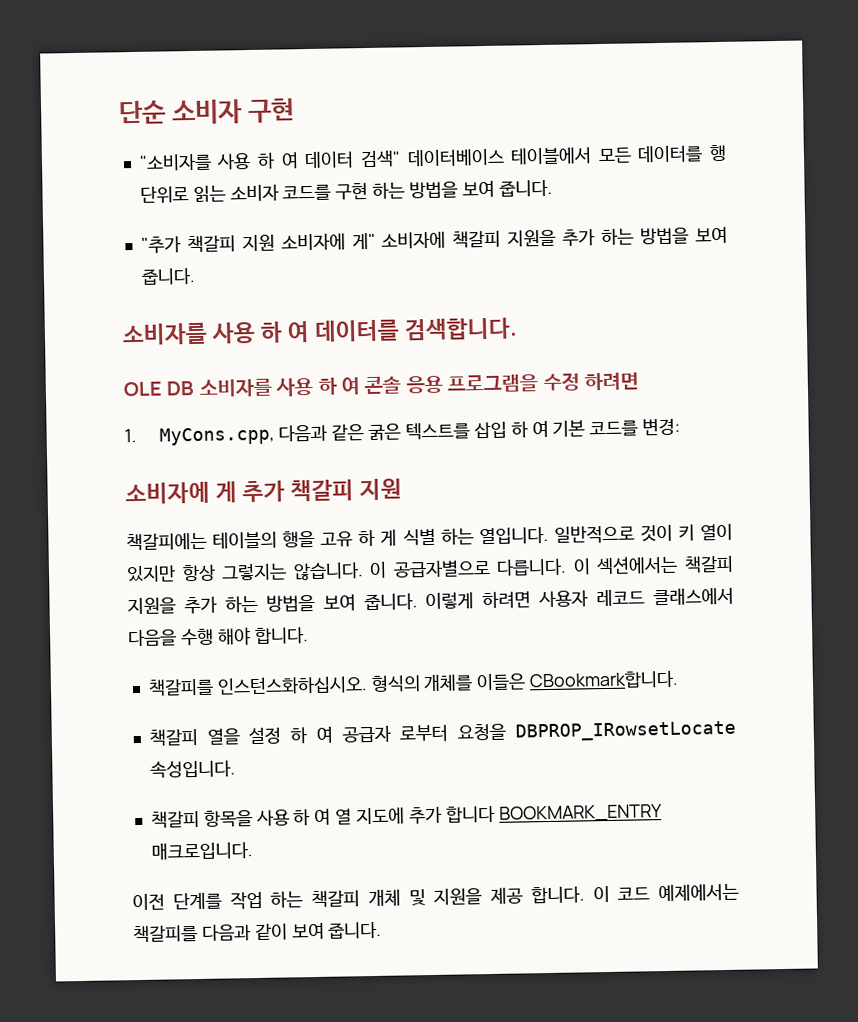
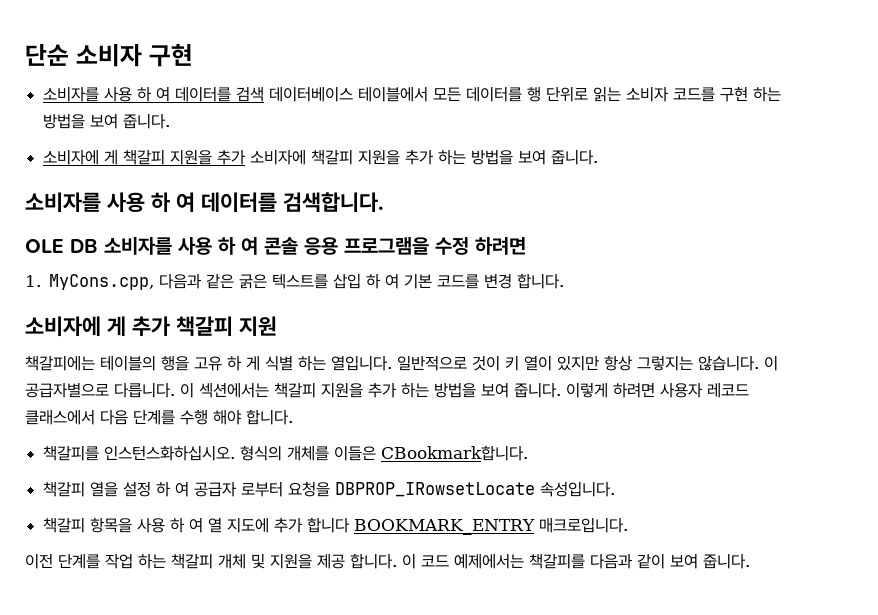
[138,150,401,171] "소비자를 사용 하 여 데이터 검색" -> [43,86,265,102] 소비자를 사용 하 여 데이터를 검색
[140,232,376,254] "추가 책갈피 지원 소비자에 게" -> [43,149,246,165] 소비자에 게 책갈피 지원을 추가
[642,417,681,436] 변경: -> [484,273,565,289] 변경 합니다.
[127,629,177,647] 다음을 -> [100,409,175,425] 다음 단계를

